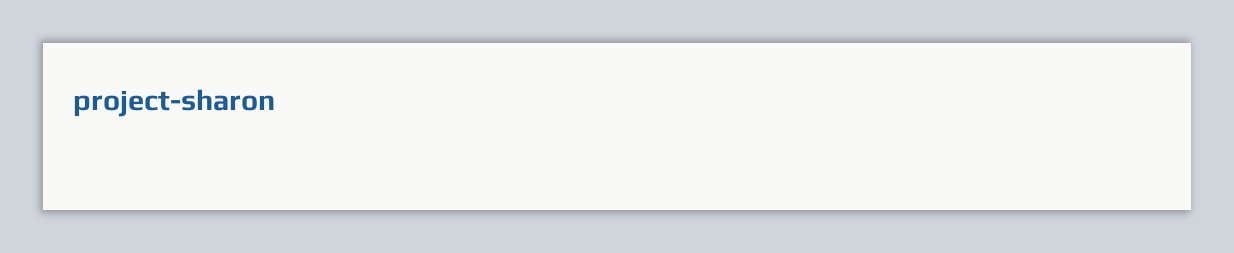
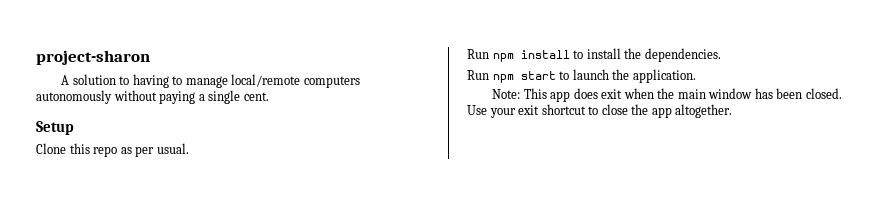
(275, 103) none -> [61,74,360,88] [36,90,269,104] [36,121,74,135] [36,143,189,157] [467,48,721,62] [467,69,696,83] [492,88,842,102] [467,104,733,118] // A solution to having to manage local/remote computers autonomously without paying a single cent. // Setup // Clone this repo as per usual. // Run npm install to install the dependencies. // Run npm start to launch the application. // Note: This app does exit when the main window has been closed. Use your exit shortcut to close the app altogether.

